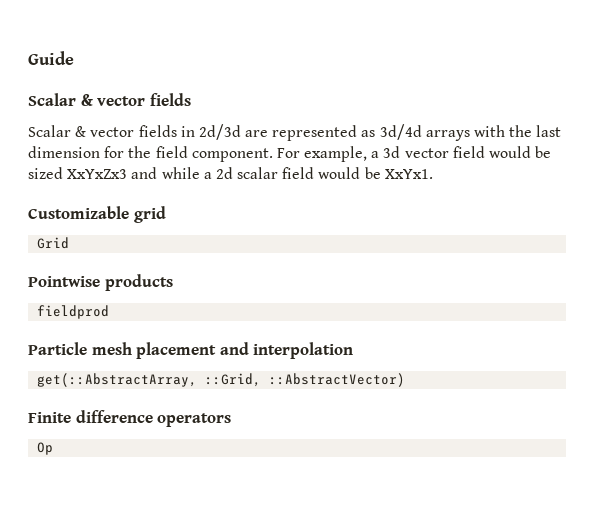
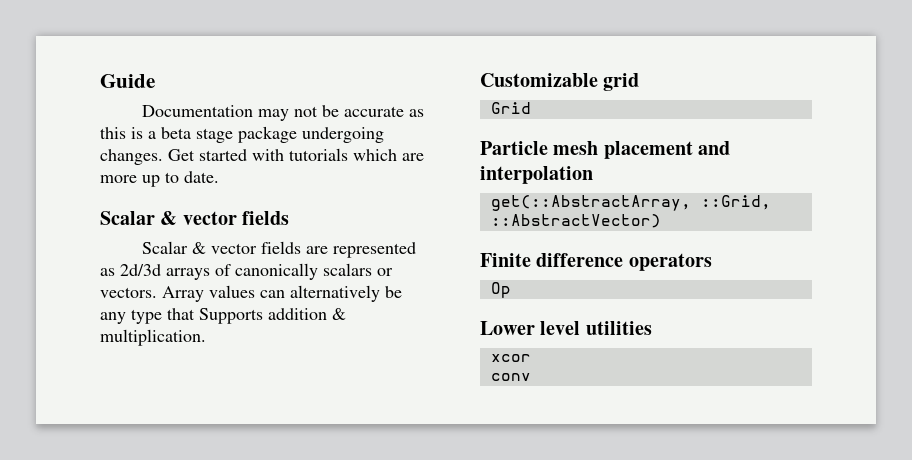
(74, 58) none -> [141,105,424,121] [100,126,384,143] [100,148,424,165] [100,171,219,187] // Documentation may not be accurate as this is a beta stage package undergoing changes. Get started with tutorials which are more up to date.
[180,124,241,140] in 2d/3d -> (301, 247) none
[379,124,562,141] [28,146,552,162] [28,167,433,179] 3d/4d arrays with the last dimension for the field component. For example, a 3d vector field would be sized XxYxZx3 and while a 2d scalar field would be XxYx1. -> [120,263,393,280] [100,285,402,302] [100,308,346,324] [100,329,206,346] 2d/3d arrays of canonically scalars or vectors. Array values can alternatively be any type that Supports addition & multiplication.
[28,274,173,291] [37,305,110,319] // Pointwise products // fieldprod -> (531, 108) none
(54, 448) none -> [480,321,652,335] [490,354,531,362] [490,373,531,381] // Lower level utilities // xcor // conv

